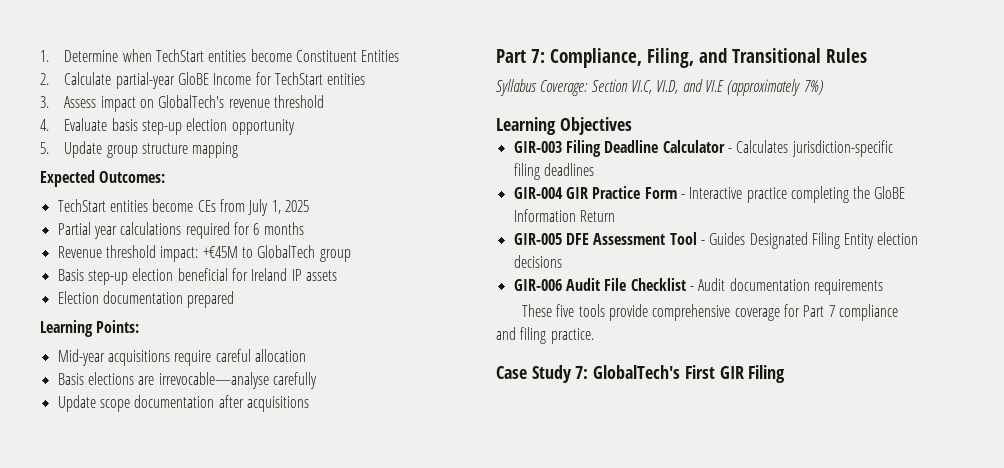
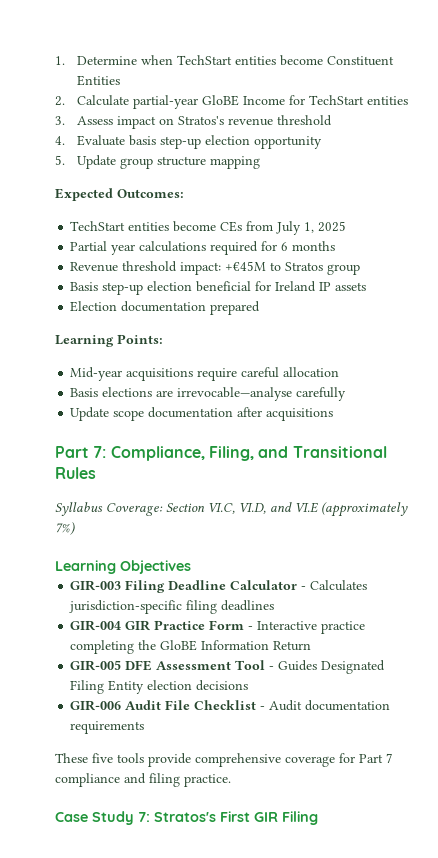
[158,95,225,108] GlobalTech's -> [178,116,225,125] Stratos's
[257,245,316,258] GlobalTech -> [285,262,324,271] Stratos
[593,365,681,379] GlobalTech's -> [154,812,216,822] Stratos's

